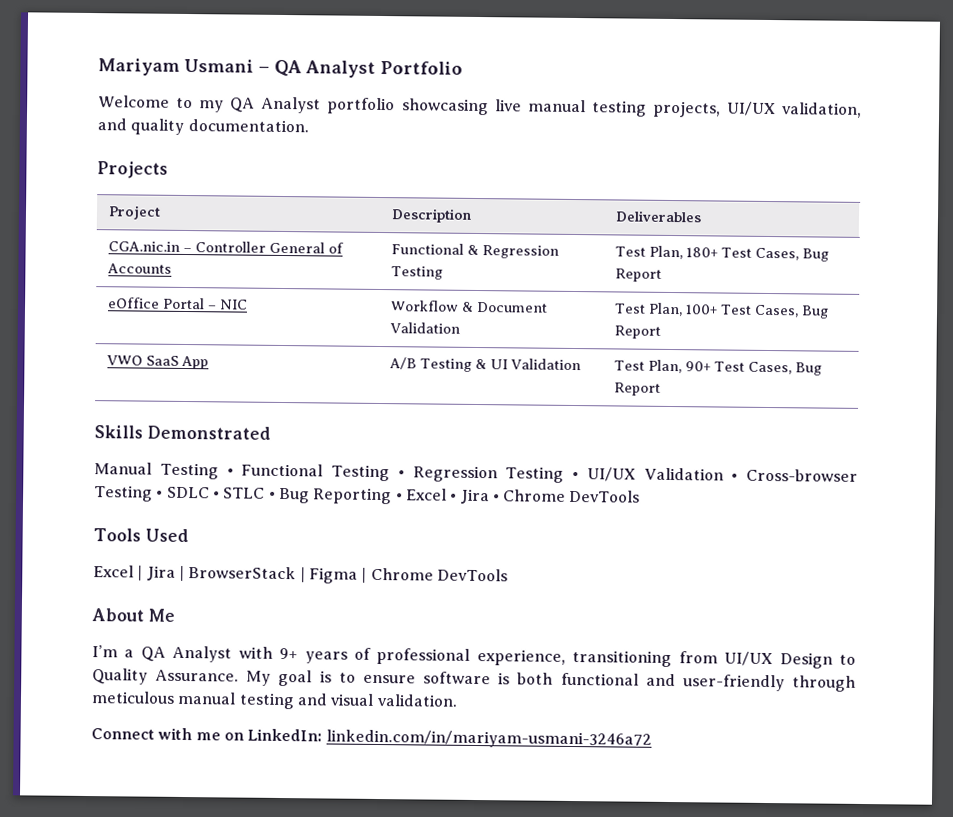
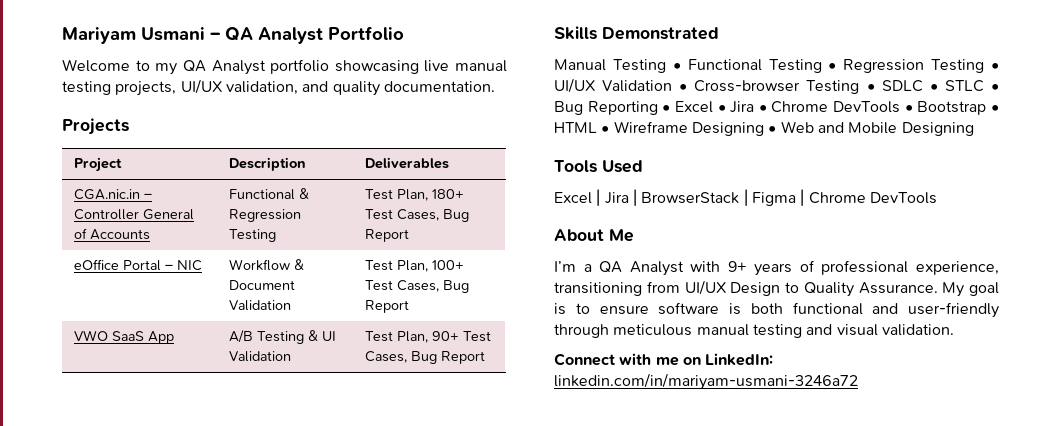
(641, 496) none -> [904,101,999,115] [554,121,974,136] • Bootstrap • HTML • Wireframe Designing • Web and Mobile Designing

